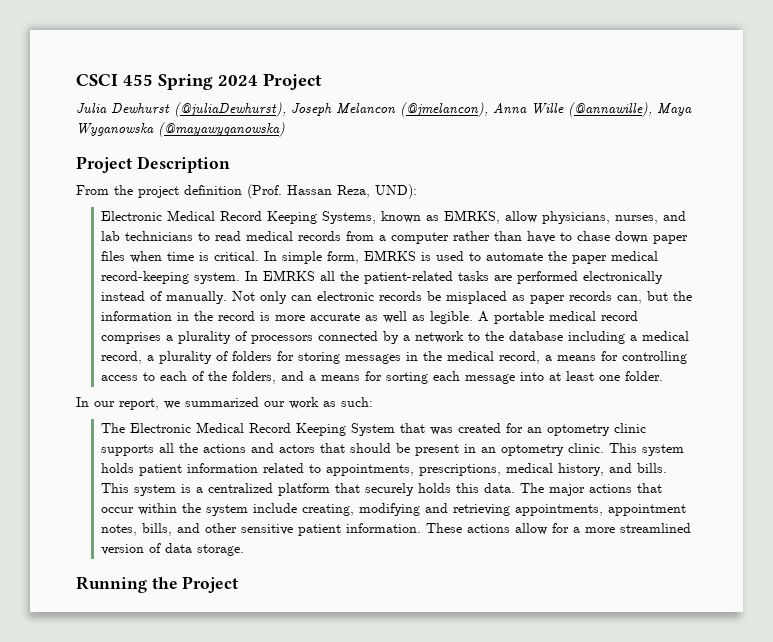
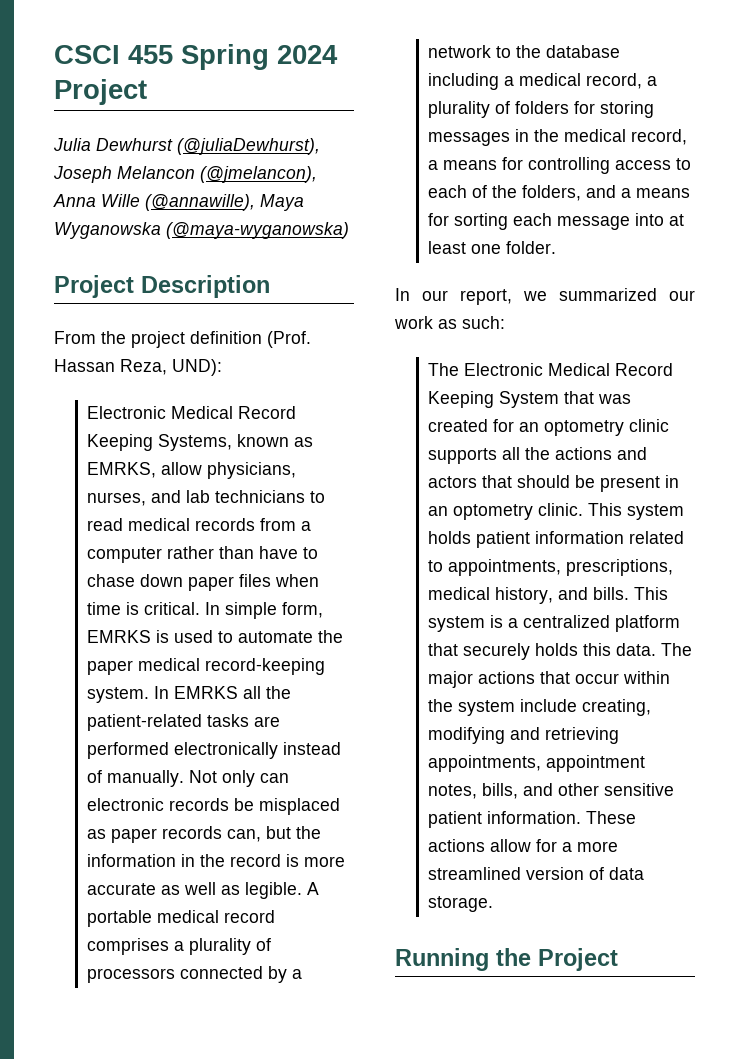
[158,122,285,137] (@mayawyganowska) -> [166,222,349,239] (@maya-wyganowska)

